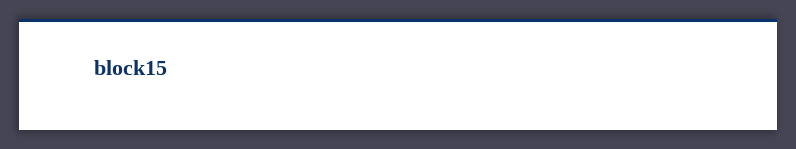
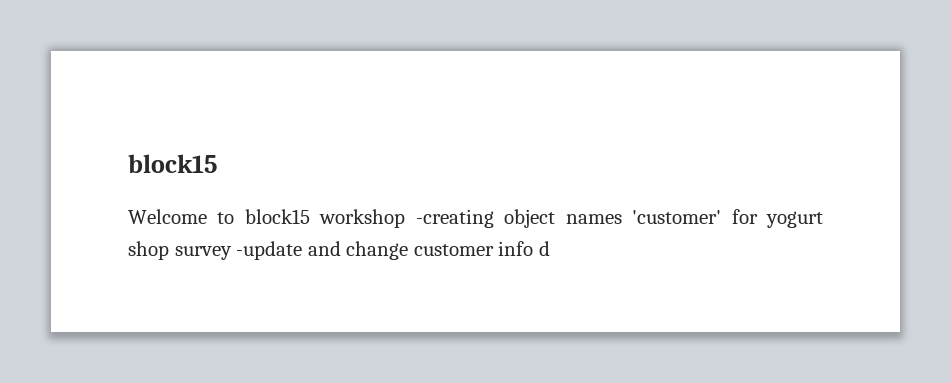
[94,60,167,75] block15 -> [128,154,218,173] [128,209,824,228] [128,241,550,260] block15 // Welcome to block15 workshop -creating object names 'customer' for yogurt shop survey -update and change customer info d

